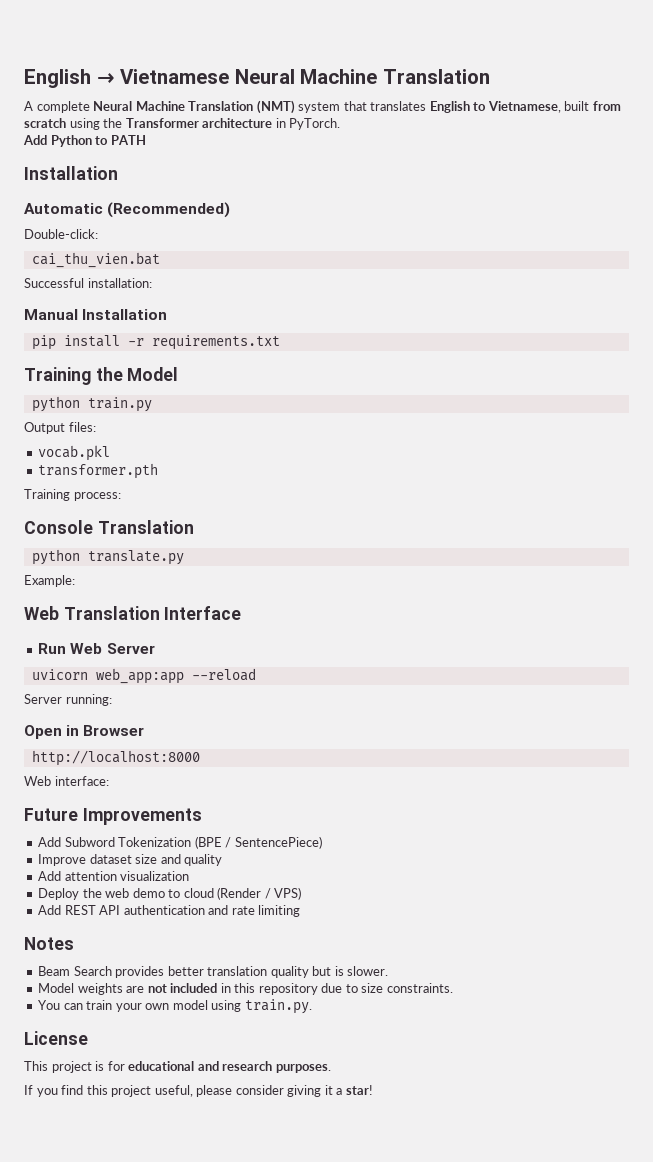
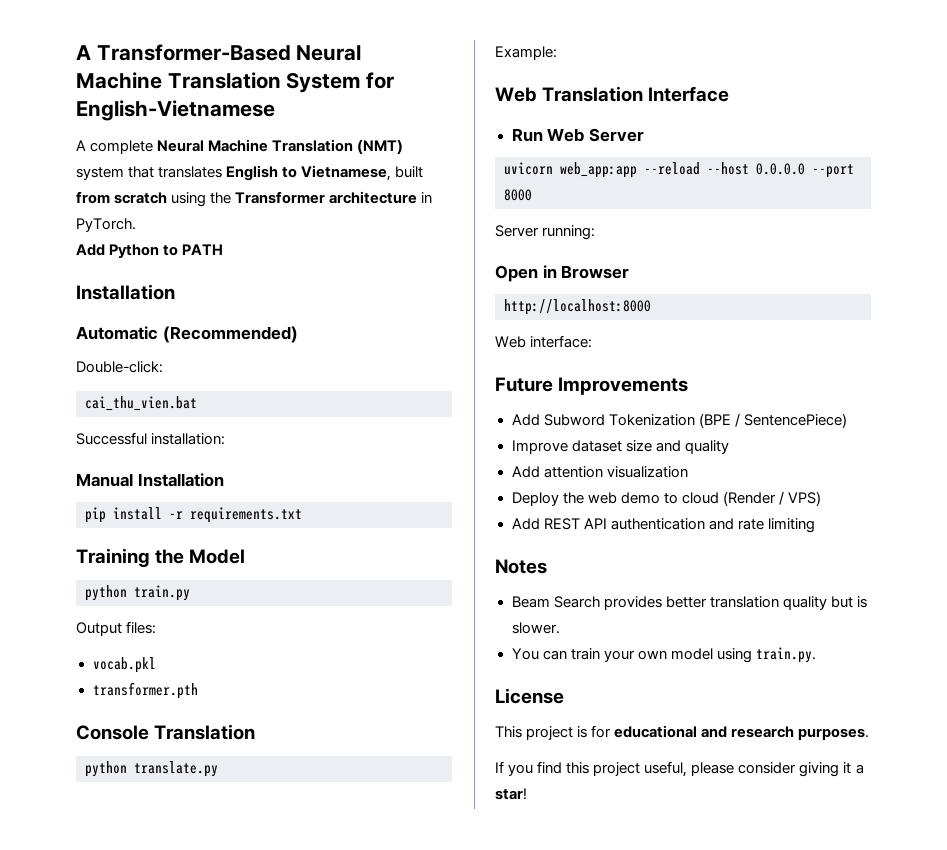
[24,69,490,88] English → Vietnamese Neural Machine Translation -> [76,44,362,61] [76,72,395,93] [76,100,275,121] A Transformer-Based Neural Machine Translation System for English-Vietnamese
[24,489,121,501] // Training process: -> (198, 690) none
(256, 674) none -> [707,162,854,178] [504,189,532,201] --host 0.0.0.0 --port 8000
[38,983,453,995] // Model weights are not included in this repository due to size constraints. -> (560, 628) none

